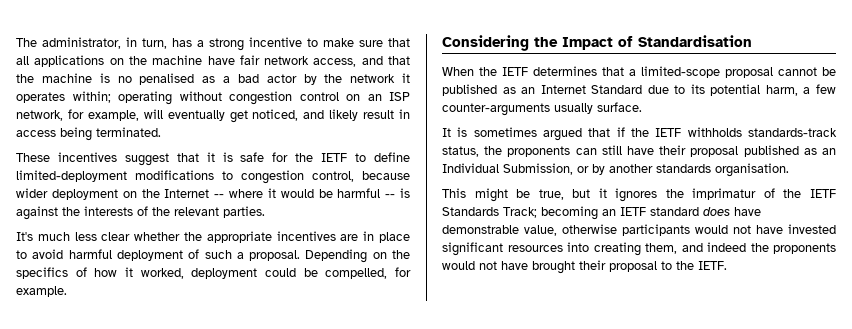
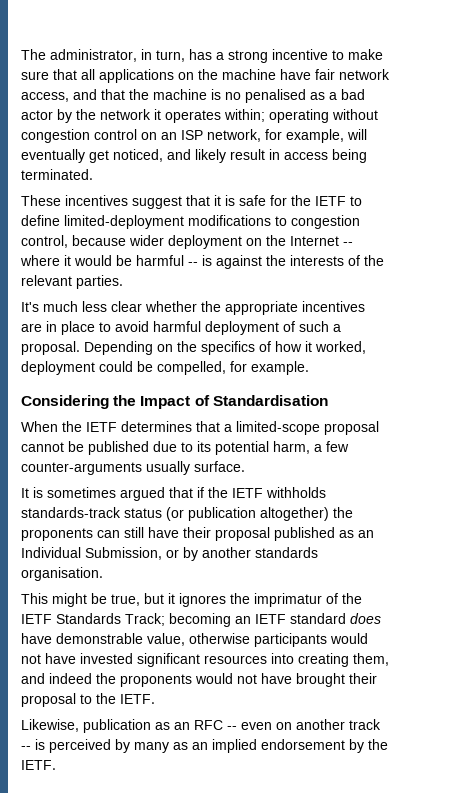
[502,85,643,94] as an Internet Standard -> (149, 448) none
[442,146,479,157] status, -> [124,507,329,521] status (or publication altogether)
(727, 265) none -> [21,719,381,733] [21,739,388,753] [21,760,56,770] // Likewise, publication as an RFC -- even on another track -- is perceived by many as an implied endorsement by the IETF.

